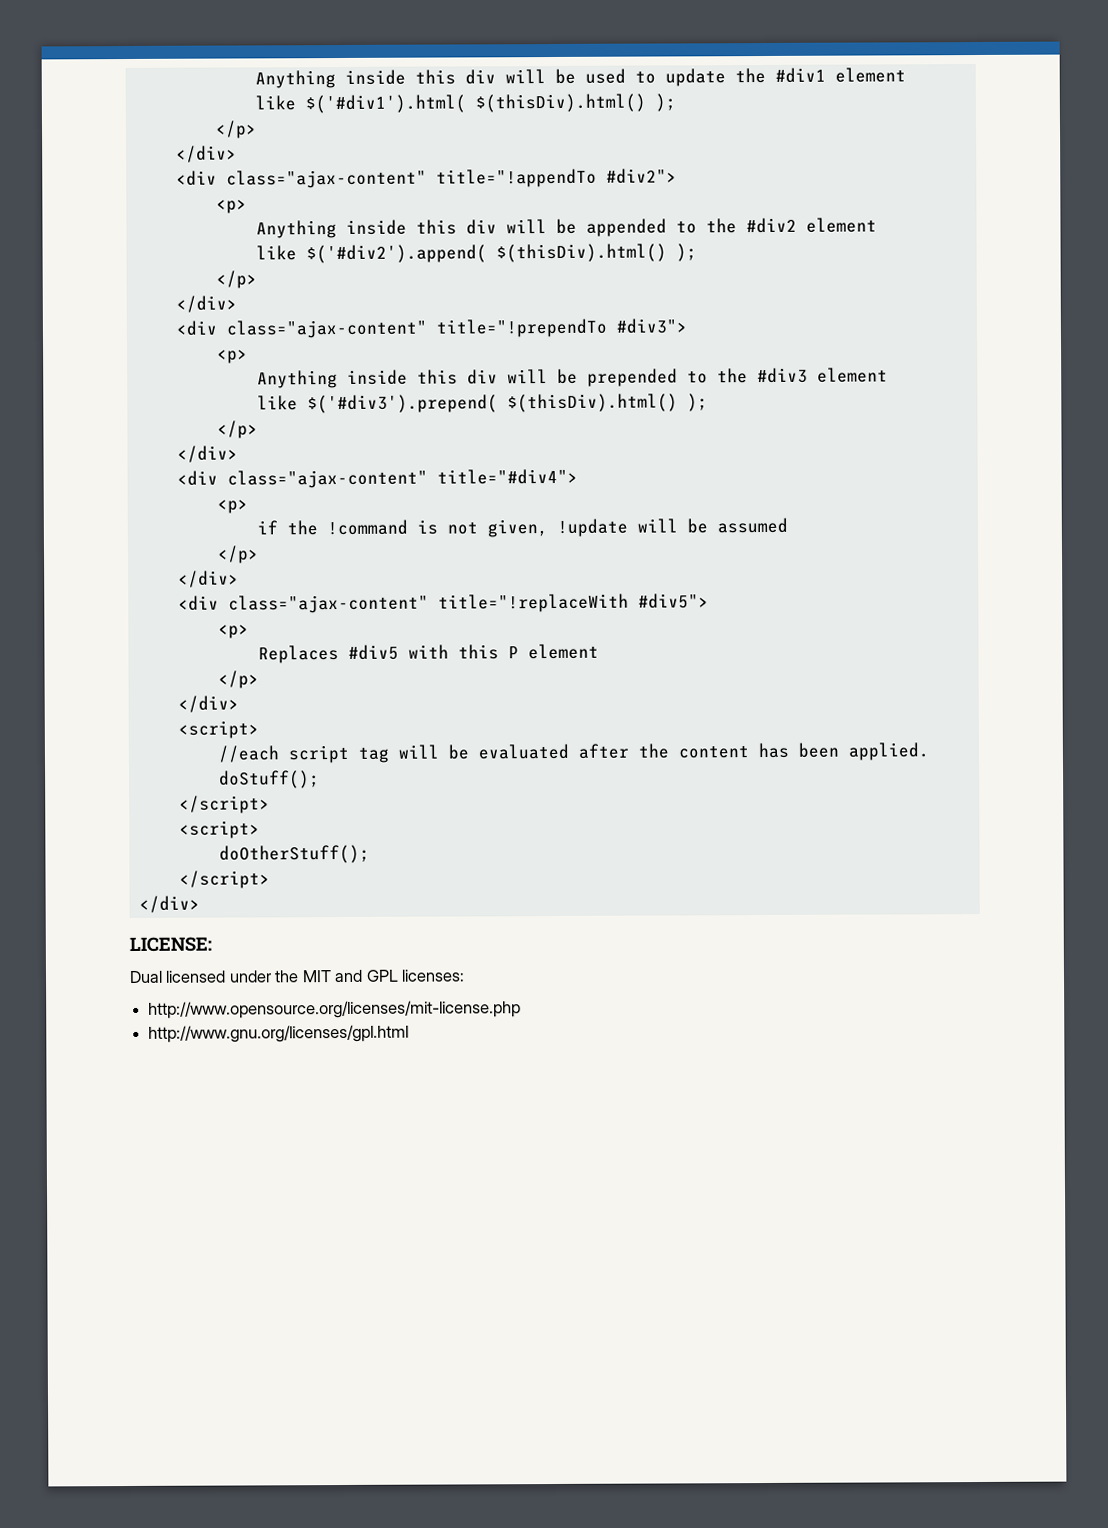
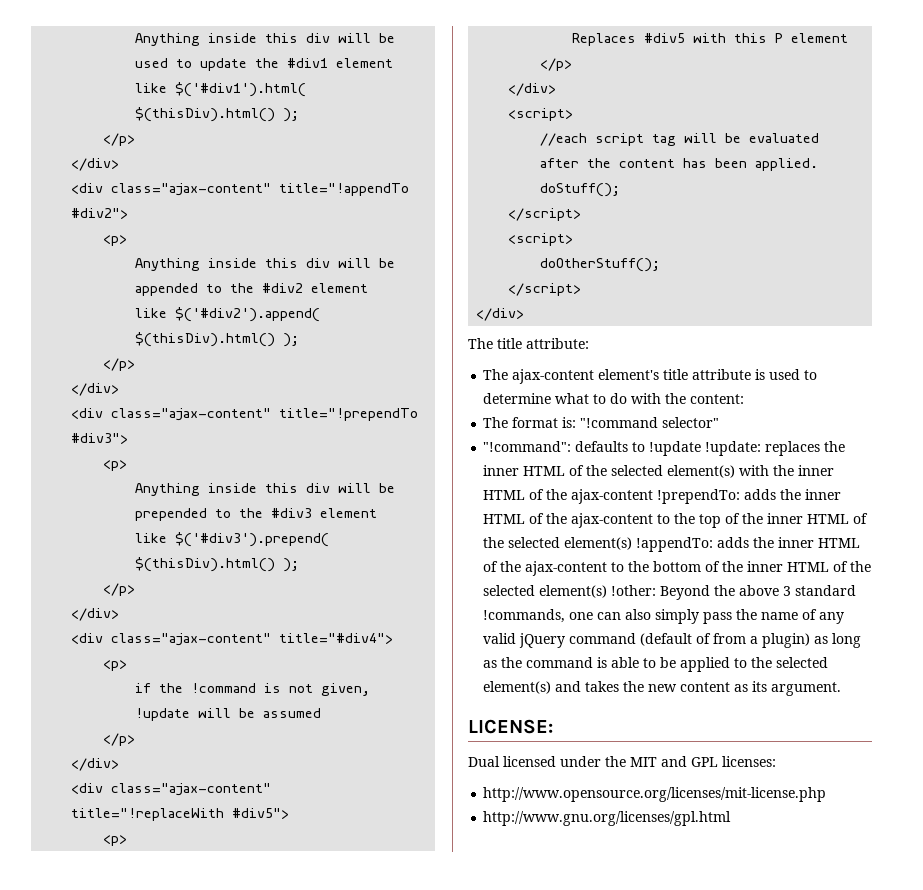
(200, 904) none -> [468,338,589,349] [483,369,818,384] [483,393,745,404] [483,417,720,428] [483,441,846,456] [483,465,835,478] [483,489,842,504] [483,513,869,528] [483,537,861,552] [483,561,872,576] [483,585,857,600] [483,609,845,624] [483,633,862,648] [483,657,829,672] [483,681,842,696] // The title attribute: // The ajax-content element's title attribute is used to determine what to do with the content: // The format is: "!command selector" // "!command": defaults to !update !update: replaces the inner HTML of the selected element(s) with the inner HTML of the ajax-content !prependTo: adds the inner HTML of the ajax-content to the top of the inner HTML of the selected element(s) !appendTo: adds the inner HTML of the ajax-content to the bottom of the inner HTML of the selected element(s) !other: Beyond the above 3 standard !commands, one can also simply pass the name of any valid jQuery command (default of from a plugin) as long as the command is able to be applied to the selected element(s) and takes the new content as its argument.

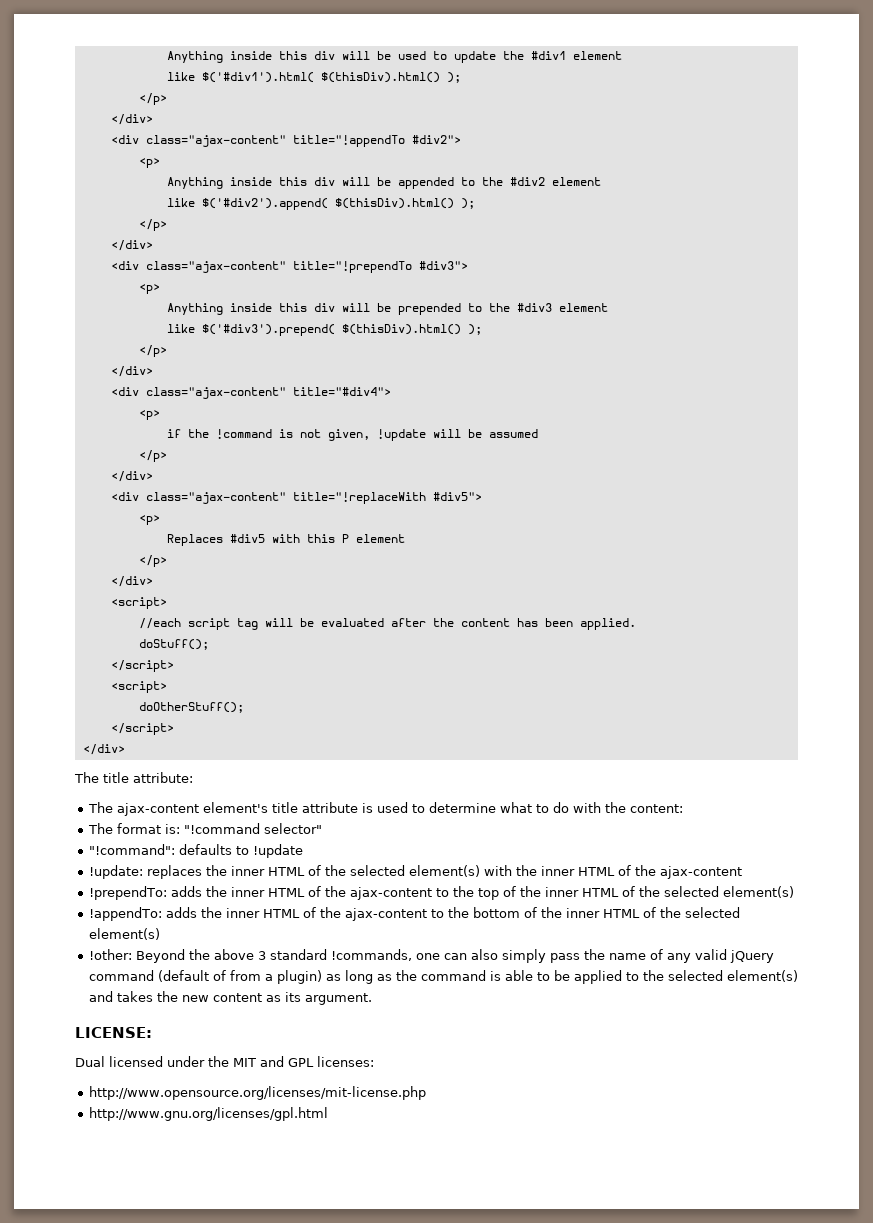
(702, 448) none -> (303, 851) //
(654, 496) none -> (742, 872) //
(633, 543) none -> (794, 892) //
(608, 591) none -> (160, 934) //

